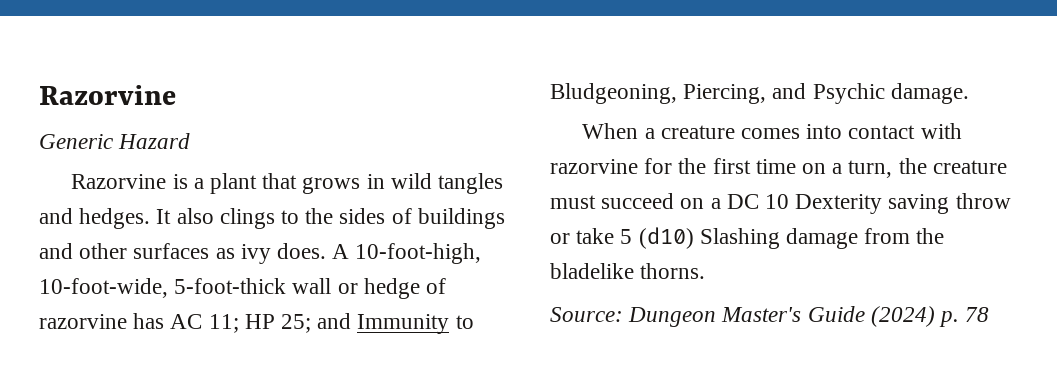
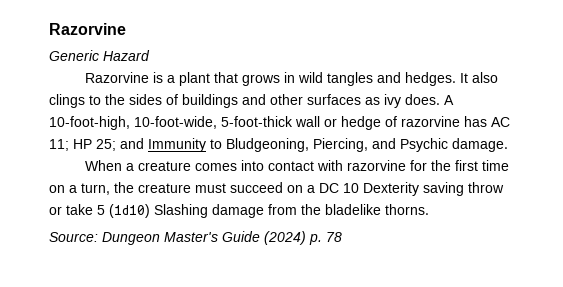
[638,227,694,249] (d10) -> [109,204,150,218] (1d10)

